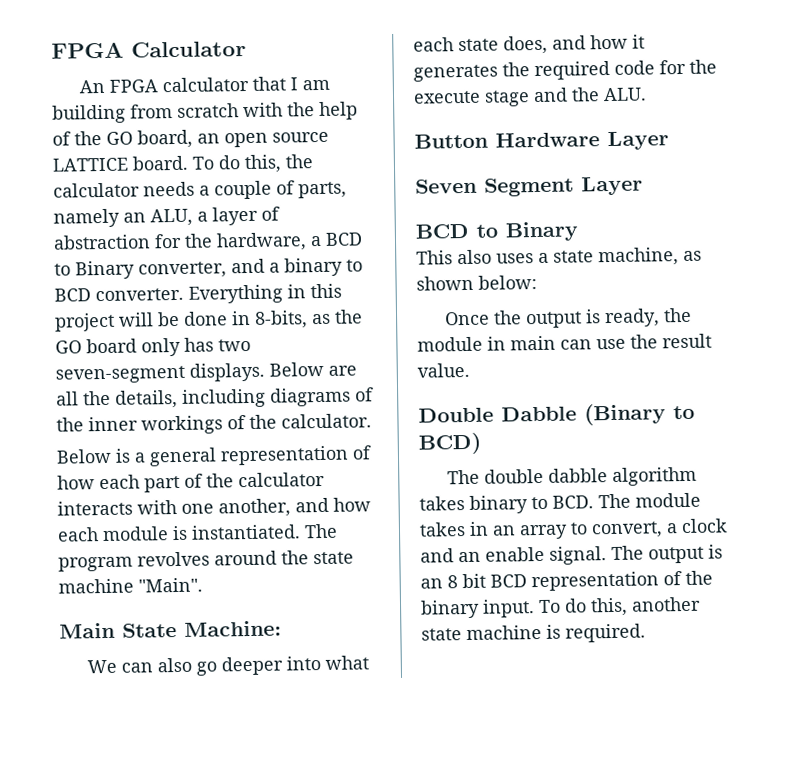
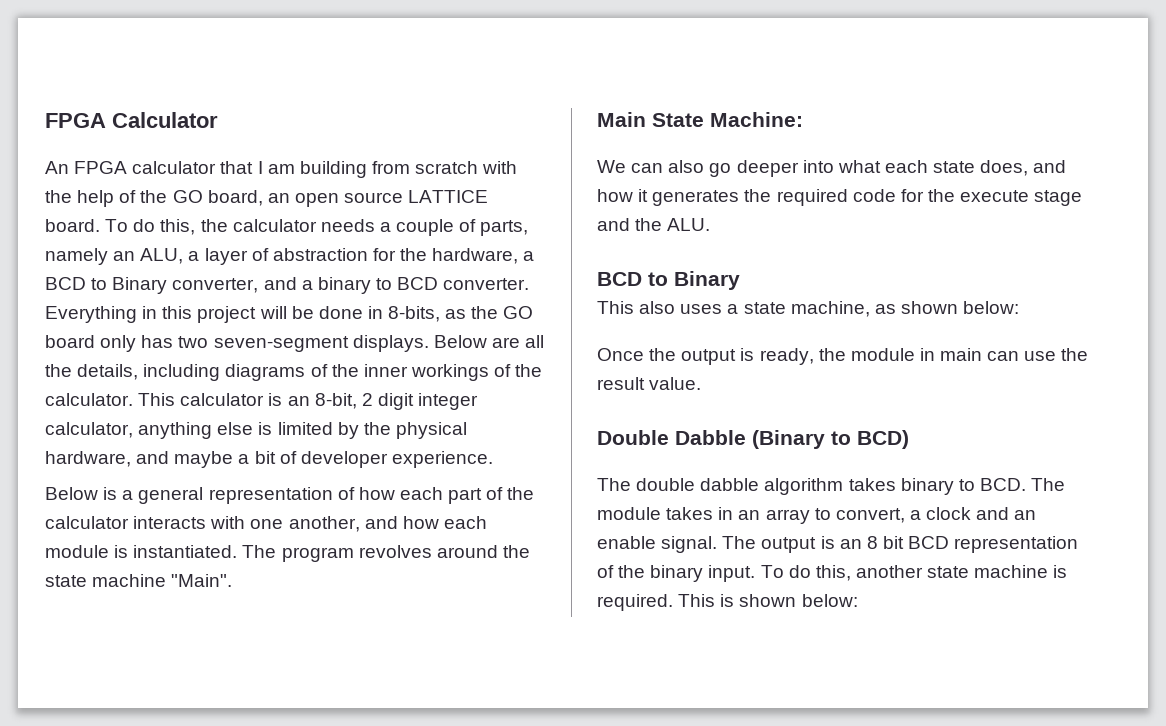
(372, 421) none -> [138,393,479,410] [45,422,467,439] [45,451,493,468] This calculator is an 8-bit, 2 digit integer calculator, anything else is limited by the physical hardware, and maybe a bit of developer experience.
[414,131,669,151] [415,176,643,197] // Button Hardware Layer // Seven Segment Layer -> (711, 224) none
(646, 633) none -> [678,594,858,607] This is shown below:

